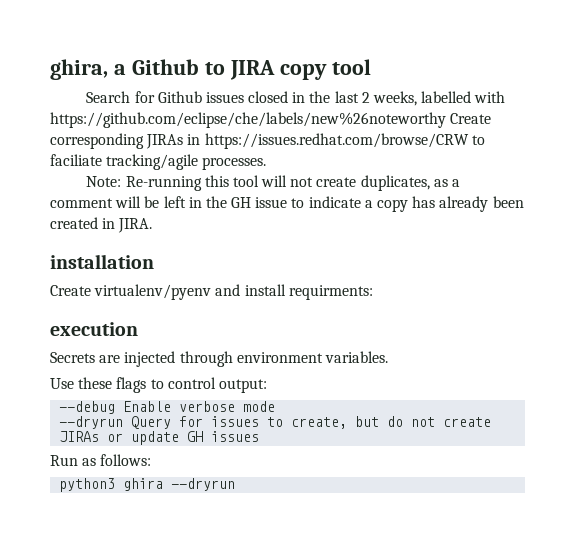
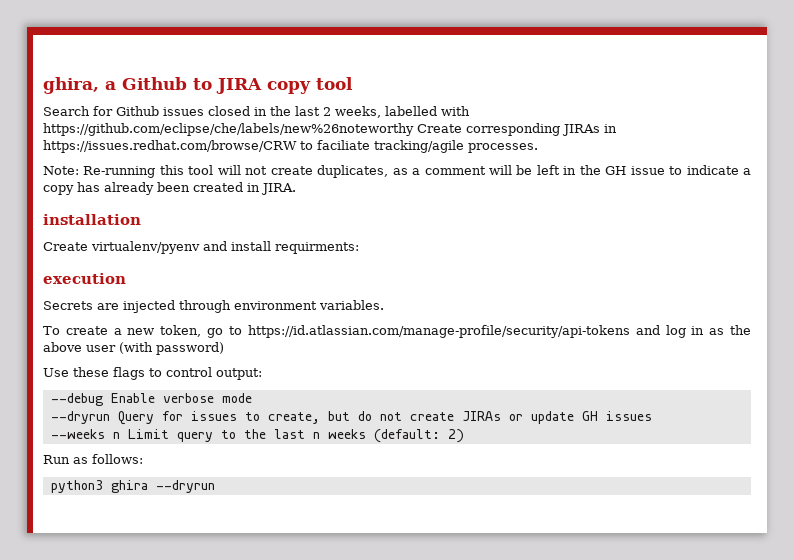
(388, 357) none -> [43,325,751,338] [43,342,224,355] // To create a new token, go to https://id.atlassian.com/manage-profile/security/api-tokens and log in as the above user (with password)
(260, 436) none -> [50,429,464,443] // --weeks n Limit query to the last n weeks (default: 2)

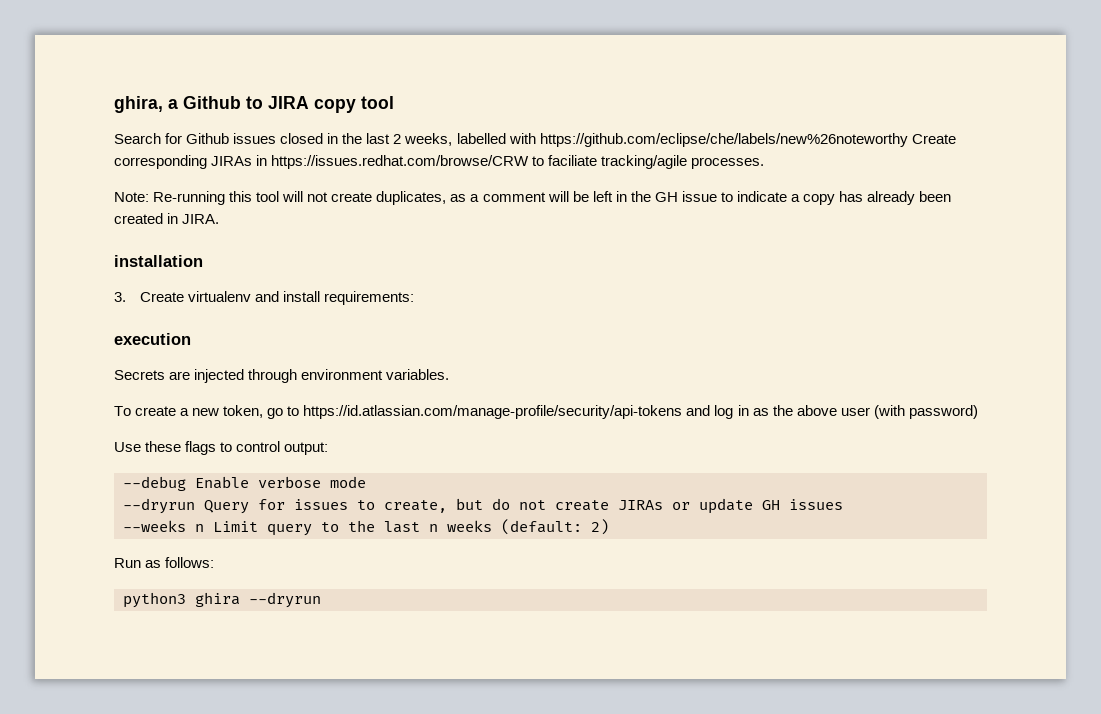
[43,241,200,254] Create virtualenv/pyenv -> [114,291,251,302] 3. Create virtualenv
[275,242,359,254] requirments: -> [324,291,415,305] requirements:

